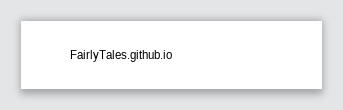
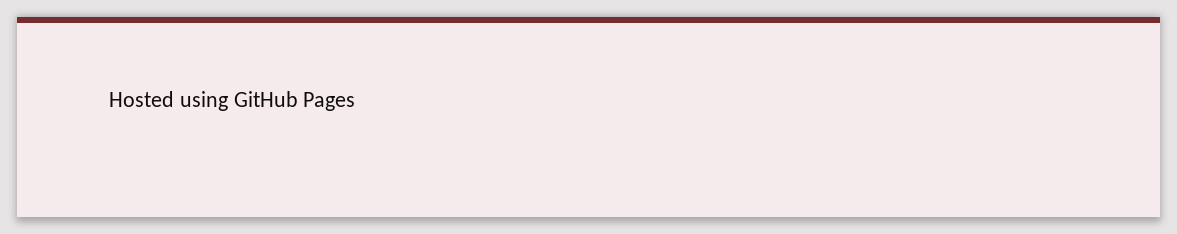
[70,50,172,62] FairlyTales.github.io -> [109,91,356,111] Hosted using GitHub Pages

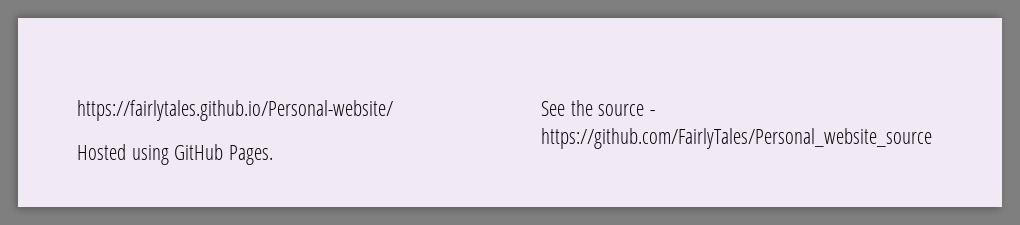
(109, 99) none -> [77,100,393,121] https://fairlytales.github.io/Personal-website/ //
[303,92,356,111] Pages -> [229,145,274,165] [541,100,656,116] [541,128,932,149] Pages. // See the source - https://github.com/FairlyTales/Personal_website_source

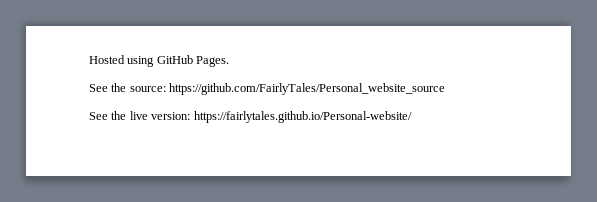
[77,100,393,121] https://fairlytales.github.io/Personal-website/ // -> (89, 59) none
[598,104,656,116] source - -> [129,86,166,92] source:
(932, 138) none -> [89,111,412,123] // See the live version: https://fairlytales.github.io/Personal-website/

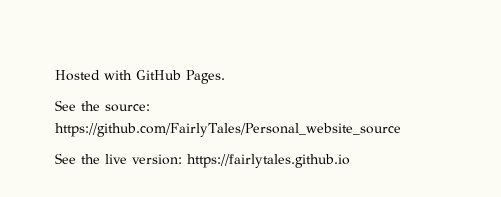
[127,56,155,67] using -> [104,70,132,80] with
[193,111,412,123] https://fairlytales.github.io/Personal-website/ -> [187,154,350,168] https://fairlytales.github.io

